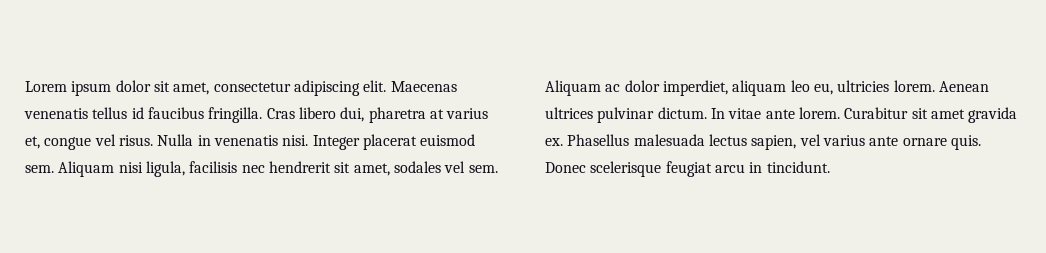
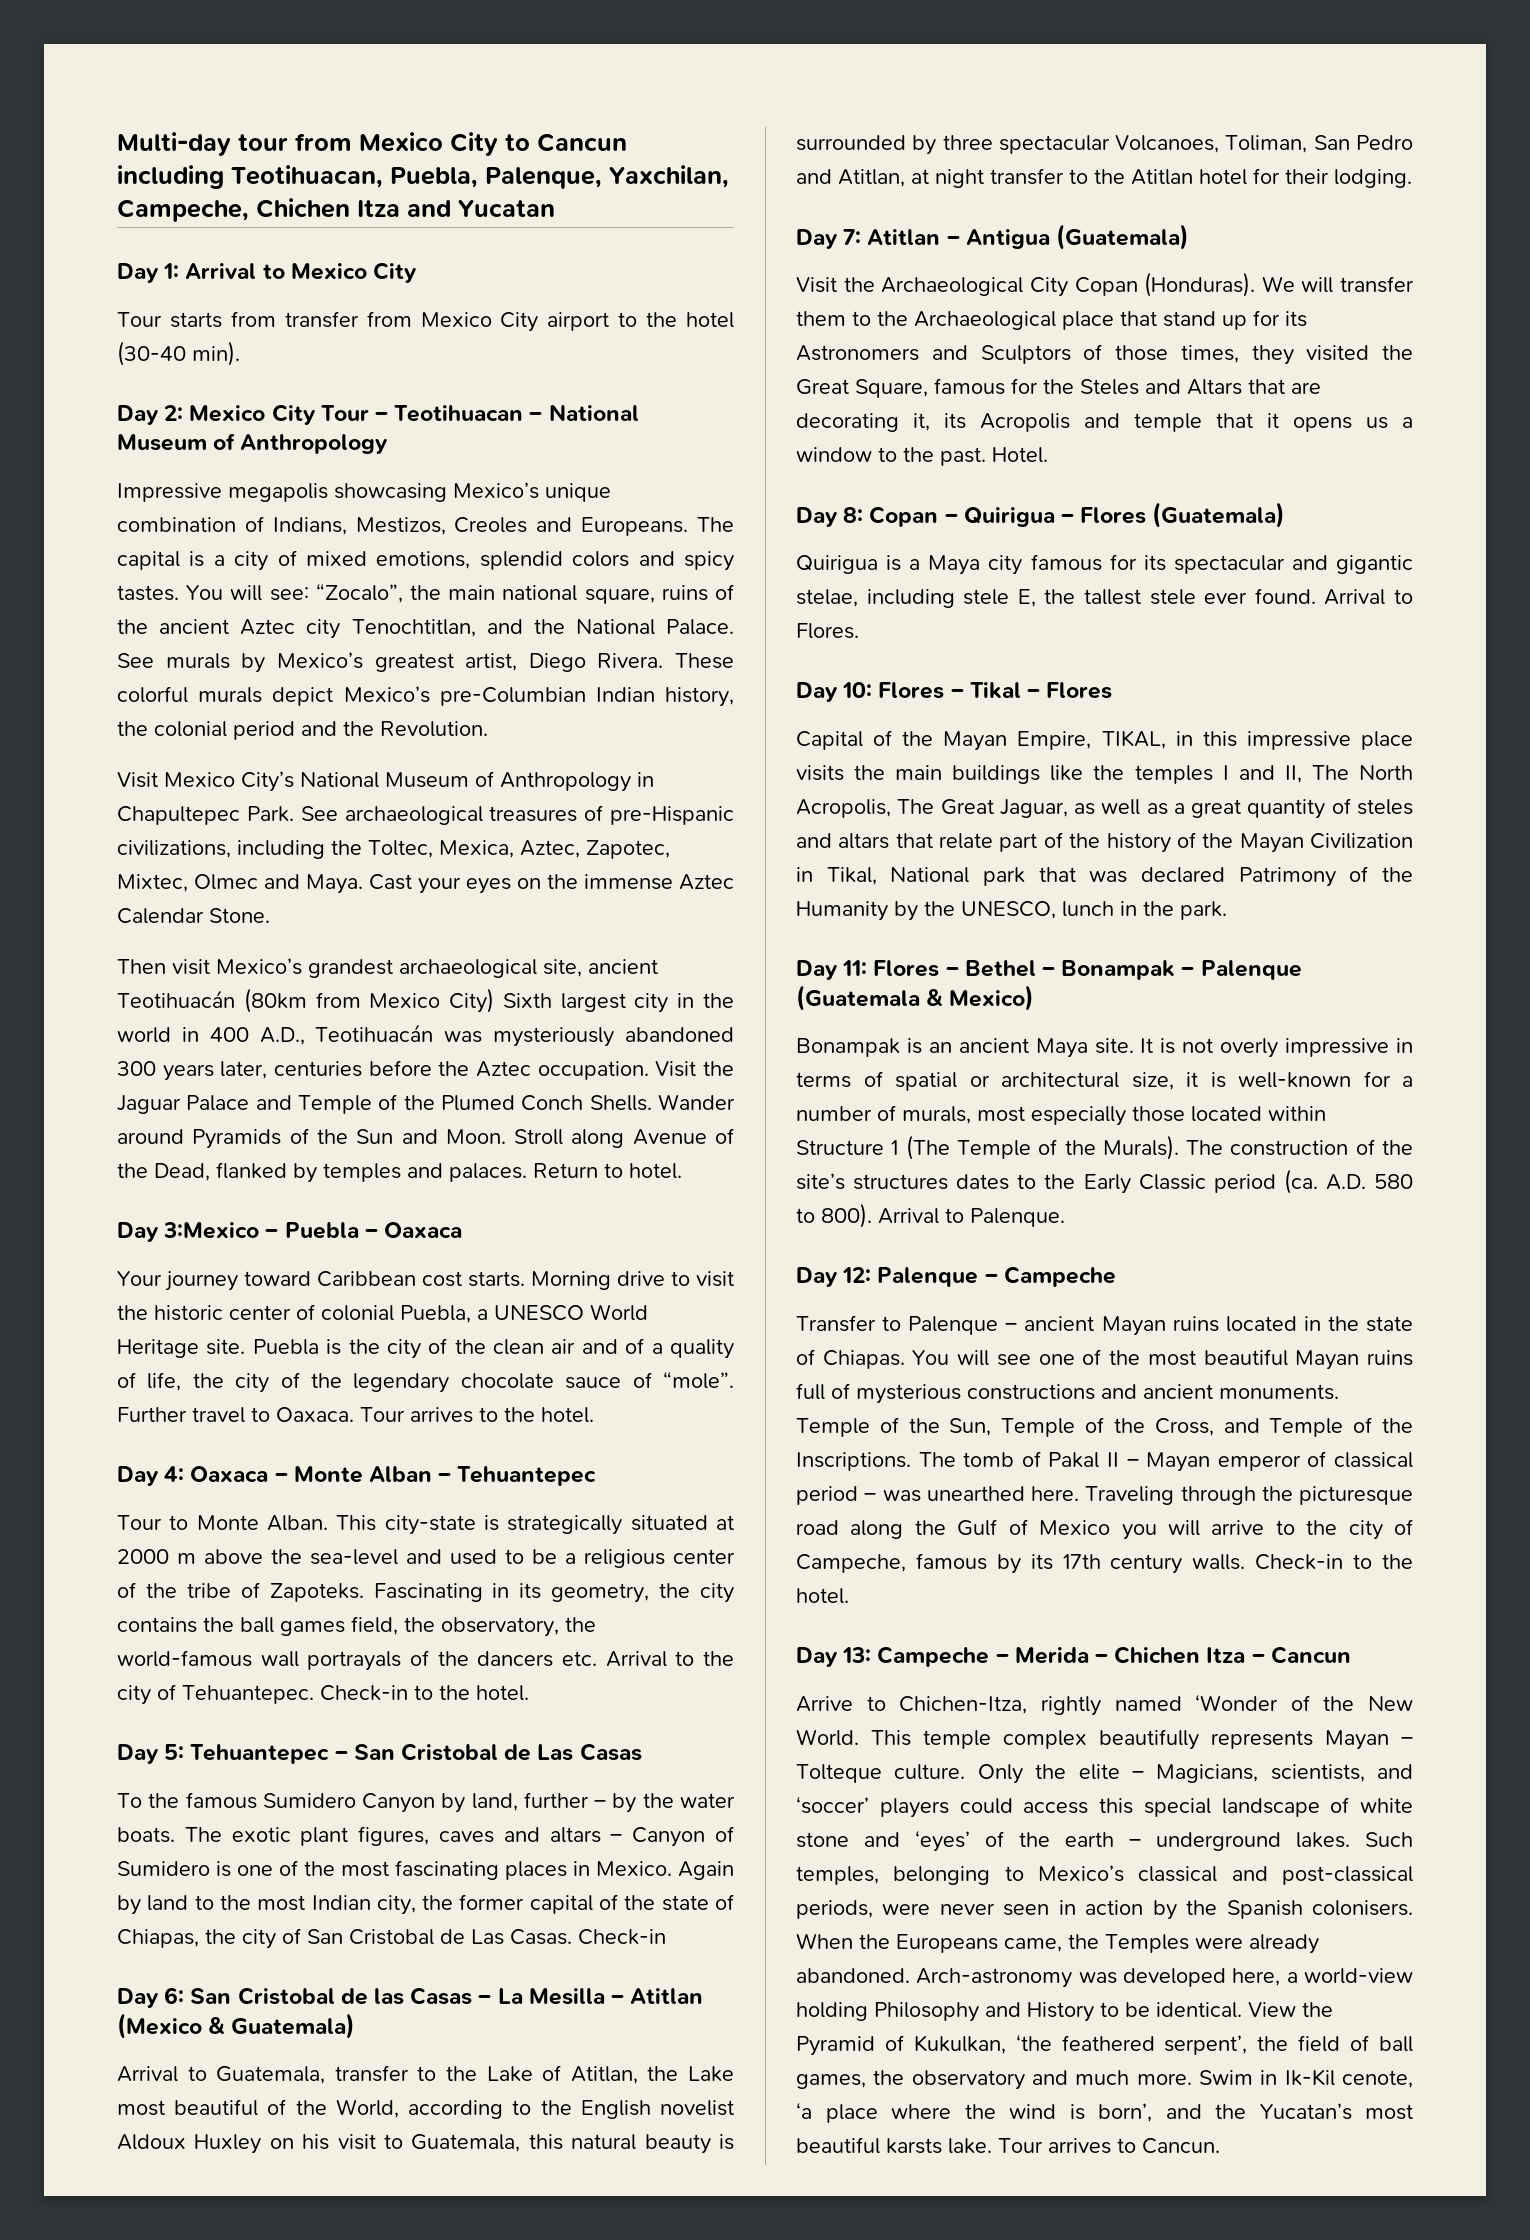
[25,80,457,96] [24,107,489,123] [25,134,476,150] [25,161,498,177] [545,80,989,96] [545,107,1018,123] [545,134,981,150] [545,161,830,177] Lorem ipsum dolor sit amet, consectetur adipiscing elit. Maecenas venenatis tellus id faucibus fringilla. Cras libero dui, pharetra at varius et, congue vel risus. Nulla in venenatis nisi. Integer placerat euismod sem. Aliquam nisi ligula, facilisis nec hendrerit sit amet, sodales vel sem. Aliquam ac dolor imperdiet, aliquam leo eu, ultricies lorem. Aenean ultrices pulvinar dictum. In vitae ante lorem. Curabitur sit amet gravida ex. Phasellus malesuada lectus sapien, vel varius ante ornare quis. Donec scelerisque feugiat arcu in tincidunt. -> [117,132,627,156] [117,165,729,189] [117,198,555,222] [117,262,418,283] [117,311,734,332] [117,341,240,366] [117,404,639,425] [117,433,389,454] [117,482,611,502] [117,516,734,536] [117,550,734,571] [117,583,734,604] [117,619,734,639] [117,652,734,673] [117,686,734,707] [117,721,488,740] [117,771,654,792] [117,805,734,825] [117,840,670,859] [117,874,734,894] [117,908,270,924] [117,958,658,978] [117,988,735,1013] [117,1024,734,1047] [117,1060,734,1081] [117,1094,735,1114] [117,1128,734,1149] [117,1162,682,1183] [117,1222,463,1242] [117,1271,734,1291] [117,1304,648,1323] [117,1338,734,1359] [117,1371,734,1393] [117,1407,594,1423] [117,1466,597,1486] [117,1515,734,1535] [117,1549,735,1568] [117,1582,734,1603] [117,1616,596,1637] [117,1650,734,1671] [117,1684,529,1705] [117,1743,642,1764] [117,1792,735,1813] [117,1826,734,1847] [117,1860,734,1880] [117,1894,734,1915] [117,1928,666,1949] [117,1987,704,2008] [117,2013,356,2039] [117,2065,735,2084] [117,2099,734,2119] [117,2134,734,2154] [796,135,1413,155] [796,168,1412,188] [796,224,1190,250] [796,272,1414,297] [796,310,1307,330] [796,344,1413,365] [796,378,1321,398] [796,413,1413,432] [796,447,1048,466] [796,502,1286,528] [796,554,1413,575] [796,588,1413,608] [796,623,859,639] [796,682,1113,702] [796,730,1413,751] [796,765,1413,784] [796,798,1413,819] [796,832,1413,853] [796,866,1413,887] [796,901,1227,921] [796,960,1302,980] [796,985,1035,1011] [796,1038,1413,1058] [796,1071,1413,1091] [796,1105,1326,1126] [796,1135,1413,1160] [796,1169,1413,1194] [796,1203,1065,1228] [796,1266,1116,1287] [796,1315,1413,1336] [796,1349,1413,1370] [796,1383,1339,1404] [796,1417,1413,1437] [796,1451,1413,1472] [796,1486,1413,1505] [796,1519,1413,1540] [796,1553,1413,1574] [796,1588,849,1604] [796,1646,1351,1667] [796,1694,1413,1716] [796,1729,1413,1750] [796,1764,1413,1784] [796,1796,1413,1818] [796,1830,1413,1852] [796,1865,1413,1885] [796,1900,1413,1920] [796,1933,1319,1954] [796,1968,1413,1988] [796,2002,1333,2022] [796,2034,1413,2056] [796,2069,1413,2090] [796,2102,1413,2123] [796,2137,1220,2154] Multi-day tour from Mexico City to Cancun including Teotihuacan, Puebla, Palenque, Yaxchilan, Campeche, Chichen Itza and Yucatan // Day 1: Arrival to Mexico City // Tour starts from transfer from Mexico City airport to the hotel (30-40 min). // Day 2: Mexico City Tour – Teotihuacan – National Museum of Anthropology // Impressive megapolis showcasing Mexico’s unique combination of Indians, Mestizos, Creoles and Europeans. The capital is a city of mixed emotions, splendid colors and spicy tastes. You will see: “Zocalo”, the main national square, ruins of the ancient Aztec city Tenochtitlan, and the National Palace. See murals by Mexico’s greatest artist, Diego Rivera. These colorful murals depict Mexico’s pre-Columbian Indian history, the colonial period and the Revolution. // Visit Mexico City’s National Museum of Anthropology in Chapultepec Park. See archaeological treasures of pre-Hispanic civilizations, including the Toltec, Mexica, Aztec, Zapotec, Mixtec, Olmec and Maya. Cast your eyes on the immense Aztec Calendar Stone. // Then visit Mexico’s grandest archaeological site, ancient Teotihuacán (80km from Mexico City) Sixth largest city in the world in 400 A.D., Teotihuacán was mysteriously abandoned 300 years later, centuries before the Aztec occupation. Visit the Jaguar Palace and Temple of the Plumed Conch Shells. Wander around Pyramids of the Sun and Moon. Stroll along Avenue of the Dead, flanked by temples and palaces. Return to hotel. // Day 3:Mexico – Puebla – Oaxaca // Your journey toward Caribbean cost starts. Morning drive to visit the historic center of colonial Puebla, a UNESCO World Heritage site. Puebla is the city of the clean air and of a quality of life, the city of the legendary chocolate sauce of “mole”. Further travel to Oaxaca. Tour arrives to the hotel. // Day 4: Oaxaca – Monte Alban – Tehuantepec // Tour to Monte Alban. This city-state is strategically situated at 2000 m above the sea-level and used to be a religious center of the tribe of Zapoteks. Fascinating in its geometry, the city contains the ball games field, the observatory, the world-famous wall portrayals of the dancers etc. Arrival to the city of Tehuantepec. Check-in to the hotel. // Day 5: Tehuantepec – San Cristobal de Las Casas // To the famous Sumidero Canyon by land, further – by the water boats. The exotic plant figures, caves and altars – Canyon of Sumidero is one of the most fascinating places in Mexico. Again by land to the most Indian city, the former capital of the state of Chiapas, the city of San Cristobal de Las Casas. Check-in // Day 6: San Cristobal de las Casas – La Mesilla – Atitlan (Mexico & Guatemala) // Arrival to Guatemala, transfer to the Lake of Atitlan, the Lake most beautiful of the World, according to the English novelist Aldoux Huxley on his visit to Guatemala, this natural beauty is surrounded by three spectacular Volcanoes, Toliman, San Pedro and Atitlan, at night transfer to the Atitlan hotel for their lodging. // Day 7: Atitlan – Antigua (Guatemala) // Visit the Archaeological City Copan (Honduras). We will transfer them to the Archaeological place that stand up for its Astronomers and Sculptors of those times, they visited the Great Square, famous for the Steles and Altars that are decorating it, its Acropolis and temple that it opens us a window to the past. Hotel. // Day 8: Copan – Quirigua – Flores (Guatemala) // Quirigua is a Maya city famous for its spectacular and gigantic stelae, including stele E, the tallest stele ever found. Arrival to Flores. // Day 10: Flores – Tikal – Flores // Capital of the Mayan Empire, TIKAL, in this impressive place visits the main buildings like the temples I and II, The North Acropolis, The Great Jaguar, as well as a great quantity of steles and altars that relate part of the history of the Mayan Civilization in Tikal, National park that was declared Patrimony of the Humanity by the UNESCO, lunch in the park. // Day 11: Flores – Bethel – Bonampak – Palenque (Guatemala & Mexico) // Bonampak is an ancient Maya site. It is not overly impressive in terms of spatial or architectural size, it is well-known for a number of murals, most especially those located within Structure 1 (The Temple of the Murals). The construction of the site’s structures dates to the Early Classic period (ca. A.D. 580 to 800). Arrival to Palenque. // Day 12: Palenque – Campeche // Transfer to Palenque – ancient Mayan ruins located in the state of Chiapas. You will see one of the most beautiful Mayan ruins full of mysterious constructions and ancient monuments. Temple of the Sun, Temple of the Cross, and Temple of the Inscriptions. The tomb of Pakal II – Mayan emperor of classical period – was unearthed here. Traveling through the picturesque road along the Gulf of Mexico you will arrive to the city of Campeche, famous by its 17th century walls. Check-in to the hotel. // Day 13: Campeche – Merida – Chichen Itza – Cancun // Arrive to Chichen-Itza, rightly named ‘Wonder of the New World. This temple complex beautifully represents Mayan – Tolteque culture. Only the elite – Magicians, scientists, and ‘soccer’ players could access this special landscape of white stone and ‘eyes’ of the earth – underground lakes. Such temples, belonging to Mexico’s classical and post-classical periods, were never seen in action by the Spanish colonisers. When the Europeans came, the Temples were already abandoned. Arch-astronomy was developed here, a world-view holding Philosophy and History to be identical. View the Pyramid of Kukulkan, ‘the feathered serpent’, the field of ball games, the observatory and much more. Swim in Ik-Kil cenote, ‘a place where the wind is born’, and the Yucatan’s most beautiful karsts lake. Tour arrives to Cancun.

